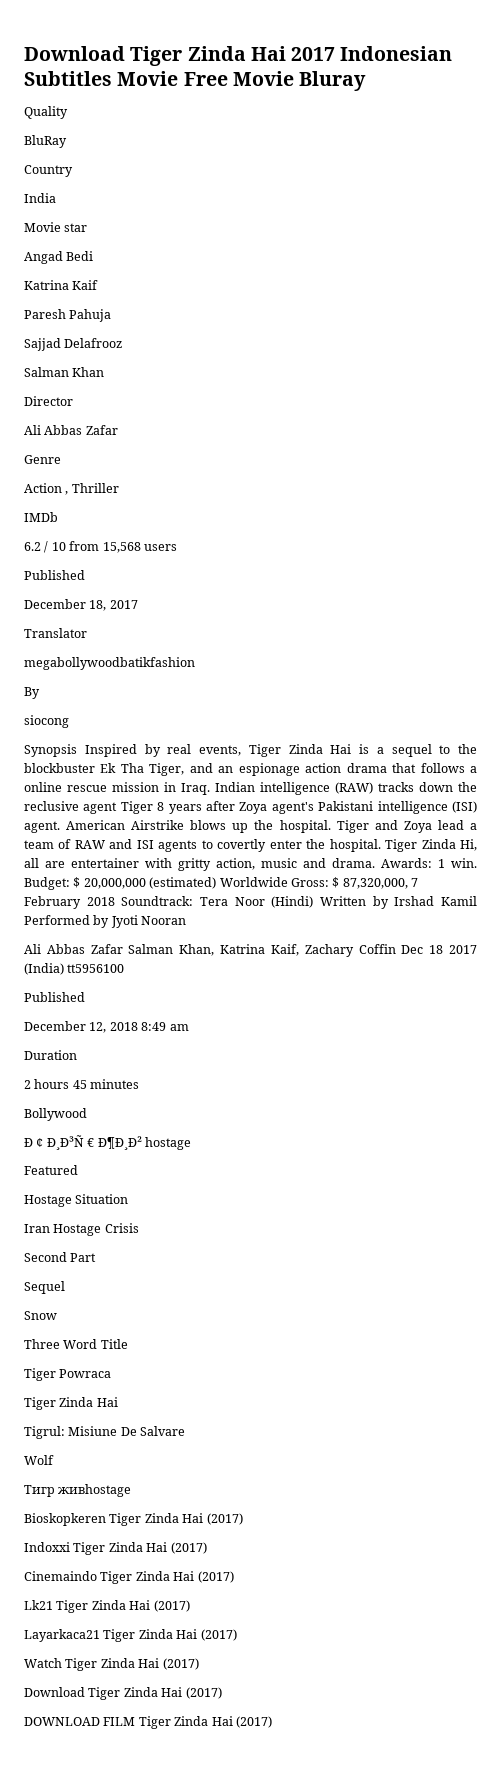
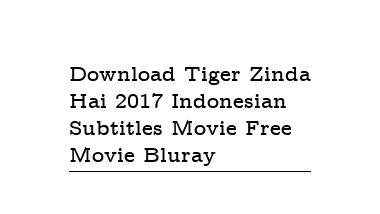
[24,106,68,119] [24,135,67,148] [24,165,73,177] [24,193,56,203] [24,222,88,232] [24,251,94,264] [24,280,99,290] [24,309,112,322] [24,338,123,351] [24,367,105,377] [24,396,73,406] [24,425,118,435] [24,455,61,464] [24,483,119,495] [24,512,58,522] [24,541,177,553] [24,570,85,580] [24,599,138,611] [24,628,87,638] [24,657,195,670] [24,687,40,699] [24,715,69,728] [24,744,477,757] [24,763,477,776] [24,782,477,795] [24,801,477,814] [24,820,477,833] [24,839,477,852] [24,858,477,871] [24,877,418,890] [24,896,477,909] [24,915,187,928] [24,944,477,957] [24,963,125,975] [24,992,85,1002] [24,1021,189,1033] [24,1050,77,1060] [24,1079,140,1089] [24,1108,87,1121] [24,1135,191,1150] [24,1165,78,1175] [24,1194,129,1207] [24,1223,139,1236] [24,1252,97,1262] [24,1281,65,1294] [24,1311,57,1320] [24,1339,128,1349] [24,1368,112,1381] [24,1397,118,1410] [24,1426,186,1439] [24,1455,54,1465] [24,1484,132,1497] [24,1513,243,1526] [24,1542,207,1555] [24,1571,234,1584] [24,1600,190,1613] [24,1629,237,1642] [24,1658,199,1671] [24,1687,222,1700] [24,1716,272,1729] // Quality // BluRay // Country // India // Movie star // Angad Bedi // Katrina Kaif // Paresh Pahuja // Sajjad Delafrooz // Salman Khan // Director // Ali Abbas Zafar // Genre // Action , Thriller // IMDb // 6.2 / 10 from 15,568 users // Published // December 18, 2017 // Translator // megabollywoodbatikfashion // By // siocong // Synopsis Inspired by real events, Tiger Zinda Hai is a sequel to the blockbuster Ek Tha Tiger, and an espionage action drama that follows a online rescue mission in Iraq. Indian intelligence (RAW) tracks down the reclusive agent Tiger 8 years after Zoya agent's Pakistani intelligence (ISI) agent. American Airstrike blows up the hospital. Tiger and Zoya lead a team of RAW and ISI agents to covertly enter the hospital. Tiger Zinda Hi, all are entertainer with gritty action, music and drama. Awards: 1 win. Budget: $ 20,000,000 (estimated) Worldwide Gross: $ 87,320,000, 7 February 2018 Soundtrack: Tera Noor (Hindi) Written by Irshad Kamil Performed by Jyoti Nooran // Ali Abbas Zafar Salman Khan, Katrina Kaif, Zachary Coffin Dec 18 2017 (India) tt5956100 // Published // December 12, 2018 8:49 am // Duration // 2 hours 45 minutes // Bollywood // Ð ¢ Ð¸Ð³Ñ € Ð¶Ð¸Ð² hostage // Featured // Hostage Situation // Iran Hostage Crisis // Second Part // Sequel // Snow // Three Word Title // Tiger Powraca // Tiger Zinda Hai // Tigrul: Misiune De Salvare // Wolf // Тигр живhostage // Bioskopkeren Tiger Zinda Hai (2017) // Indoxxi Tiger Zinda Hai (2017) // Cinemaindo Tiger Zinda Hai (2017) // Lk21 Tiger Zinda Hai (2017) // Layarkaca21 Tiger Zinda Hai (2017) // Watch Tiger Zinda Hai (2017) // Download Tiger Zinda Hai (2017) // DOWNLOAD FILM Tiger Zinda Hai (2017) -> (216, 157) none

